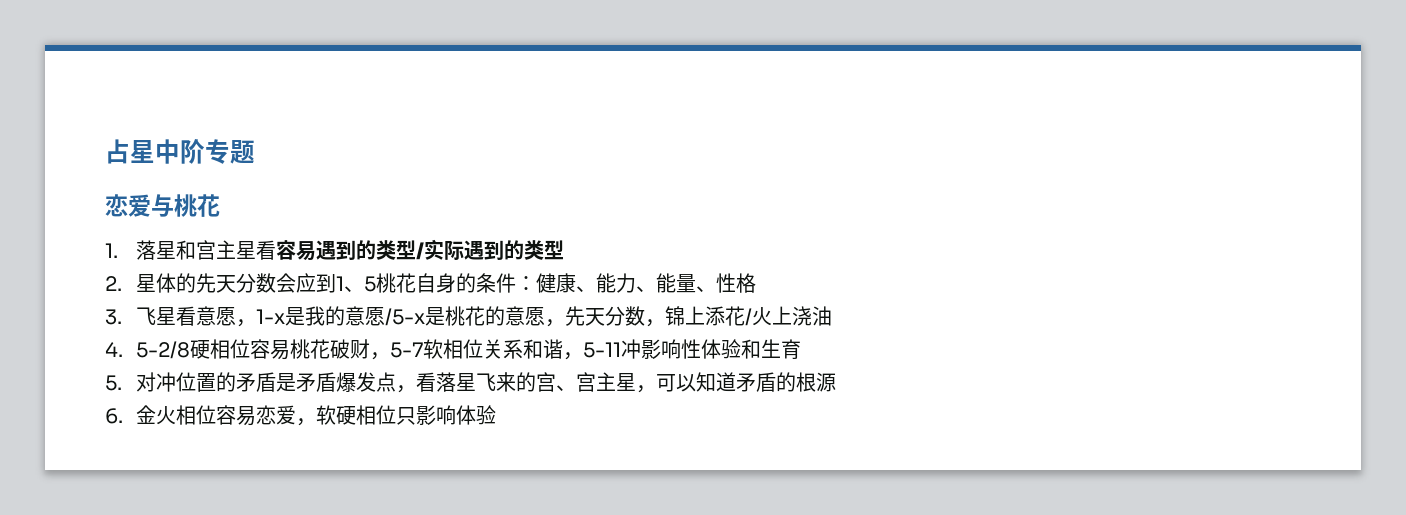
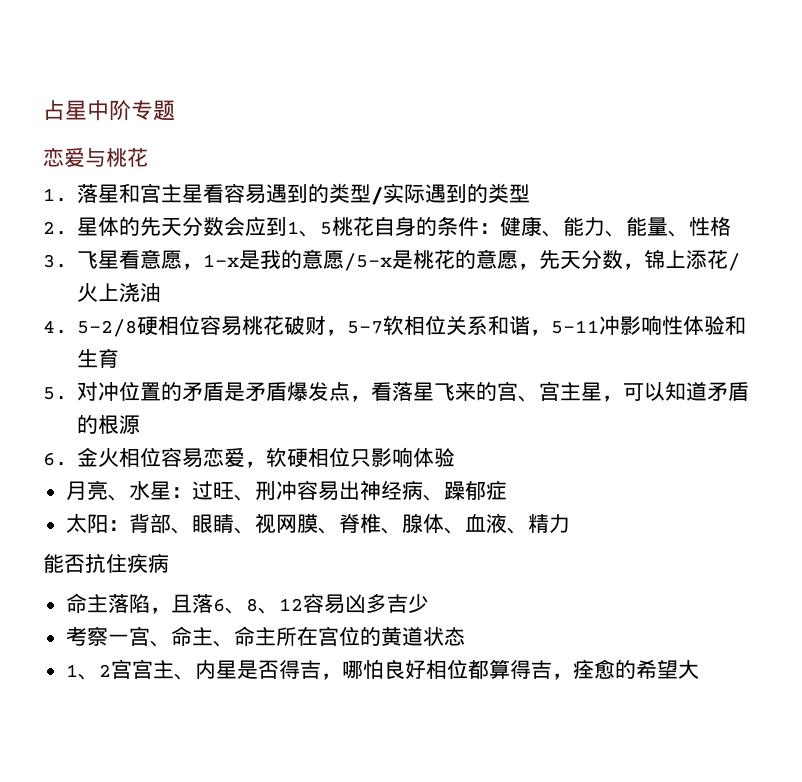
(497, 415) none -> [65,480,507,501] [65,513,570,534] [43,553,169,573] [65,593,429,614] [65,626,465,647] [65,659,699,680] // 月亮、水星：过旺、刑冲容易出神经病、躁郁症 // 太阳：背部、眼睛、视网膜、脊椎、腺体、血液、精力 // 能否抗住疾病 // 命主落陷，且落6、8、12容易凶多吉少 // 考察一宫、命主、命主所在宫位的黄道状态 // 1、2宫宫主、内星是否得吉，哪怕良好相位都算得吉，痊愈的希望大

